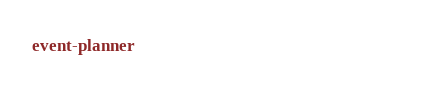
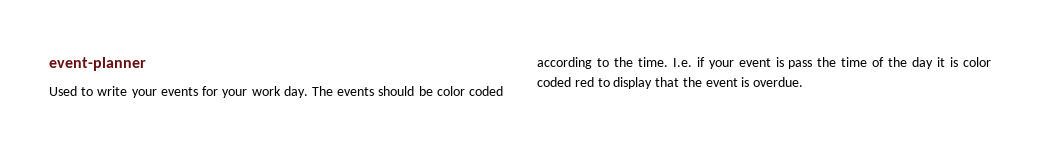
(135, 47) none -> [49,86,504,98] [537,57,991,69] [537,77,804,89] // Used to write your events for your work day. The events should be color coded according to the time. I.e. if your event is pass the time of the day it is color coded red to display that the event is overdue.

